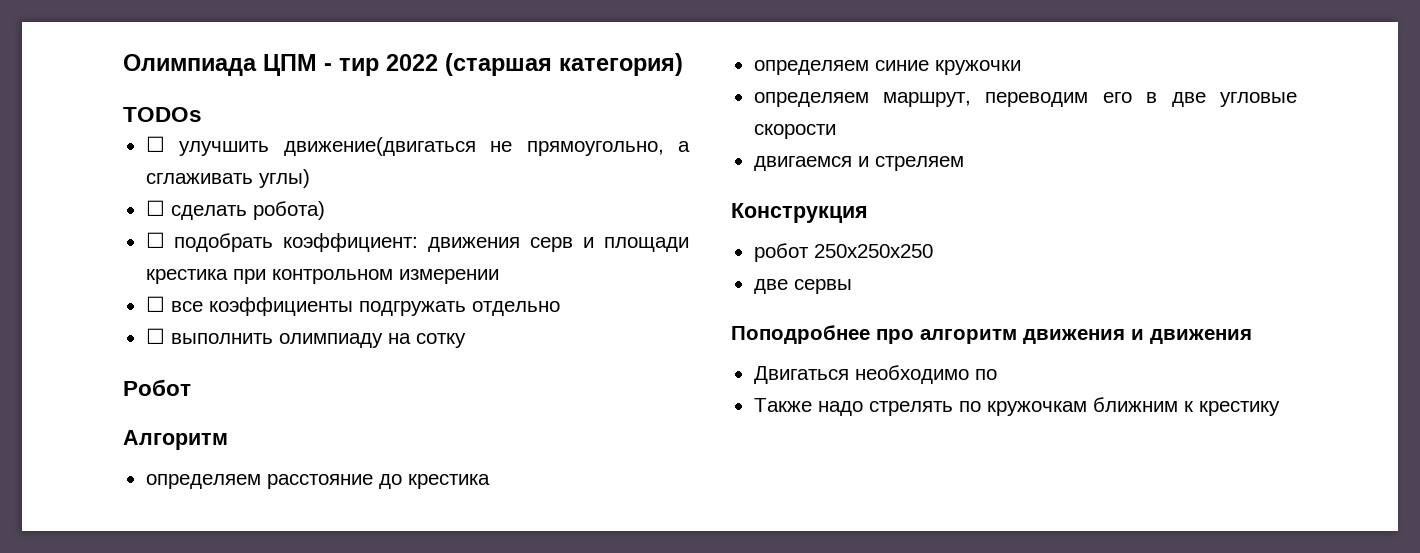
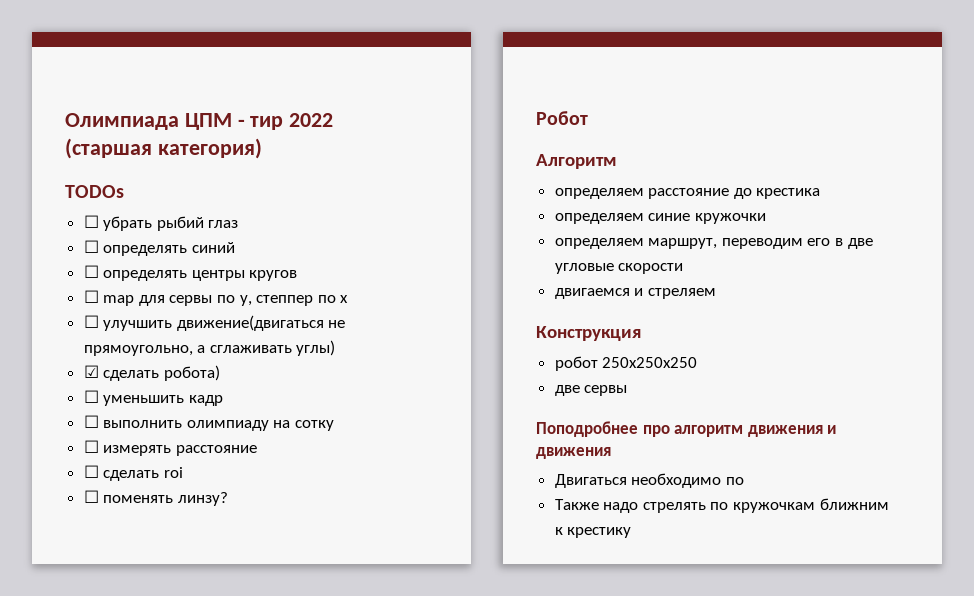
(202, 114) none -> [83,215,239,231] [83,240,235,256] [83,265,298,281] [83,290,349,306] // ☐ убрать рыбий глаз // ☐ определять синий // ☐ определять центры кругов // ☐ map для сервы по y, степпер по x
[145,200,165,216] ☐ -> [83,365,99,378] ☑
[174,233,690,252] [145,269,499,284] [145,296,560,316] подобрать коэффициент: движения серв и площади крестика при контрольном измерении // ☐ все коэффициенты подгружать отдельно -> [103,395,223,406] уменьшить кадр
(466, 340) none -> [83,440,257,456] [83,465,183,481] [83,490,228,506] // ☐ измерять расстояние // ☐ сделать roi // ☐ поменять линзу?

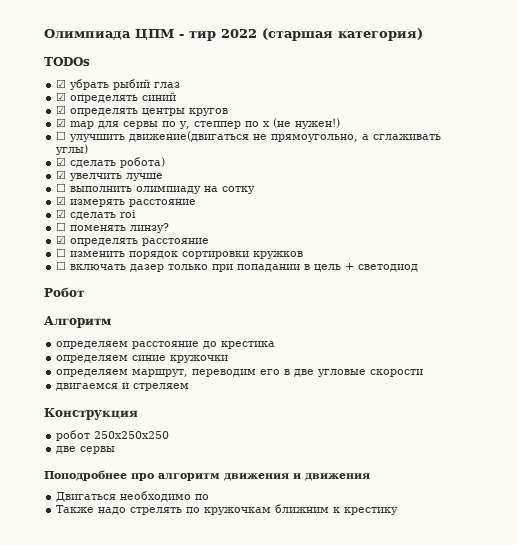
[83,215,99,228] ☐ -> [56,79,67,88] ☑
[83,240,99,253] ☐ -> [56,92,67,101] ☑
[83,265,99,278] ☐ -> [56,105,67,114] ☑
[83,290,99,303] ☐ -> [56,118,67,127] ☑
(349, 299) none -> [273,118,341,129] (не нужен!)
[83,390,223,406] ☐ уменьшить кадр -> [56,170,164,181] ☑ увелчить лучше
[83,440,99,453] ☐ -> [56,196,67,205] ☑
[83,465,99,478] ☐ -> [56,209,67,218] ☑
(228, 499) none -> [56,235,210,246] [56,248,304,259] [56,261,419,272] // ☑ определять расстояние // ☐ изменить порядок сортировки кружков // ☐ включать дазер только при попадании в цель + светодиод

